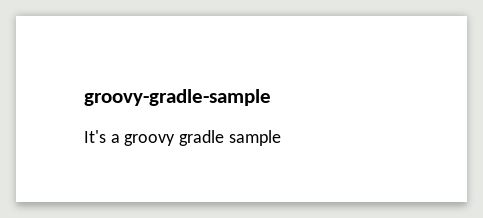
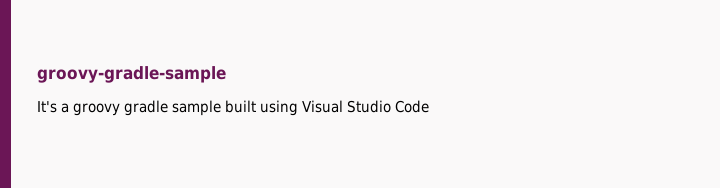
(281, 138) none -> [225,100,429,116] built using Visual Studio Code

